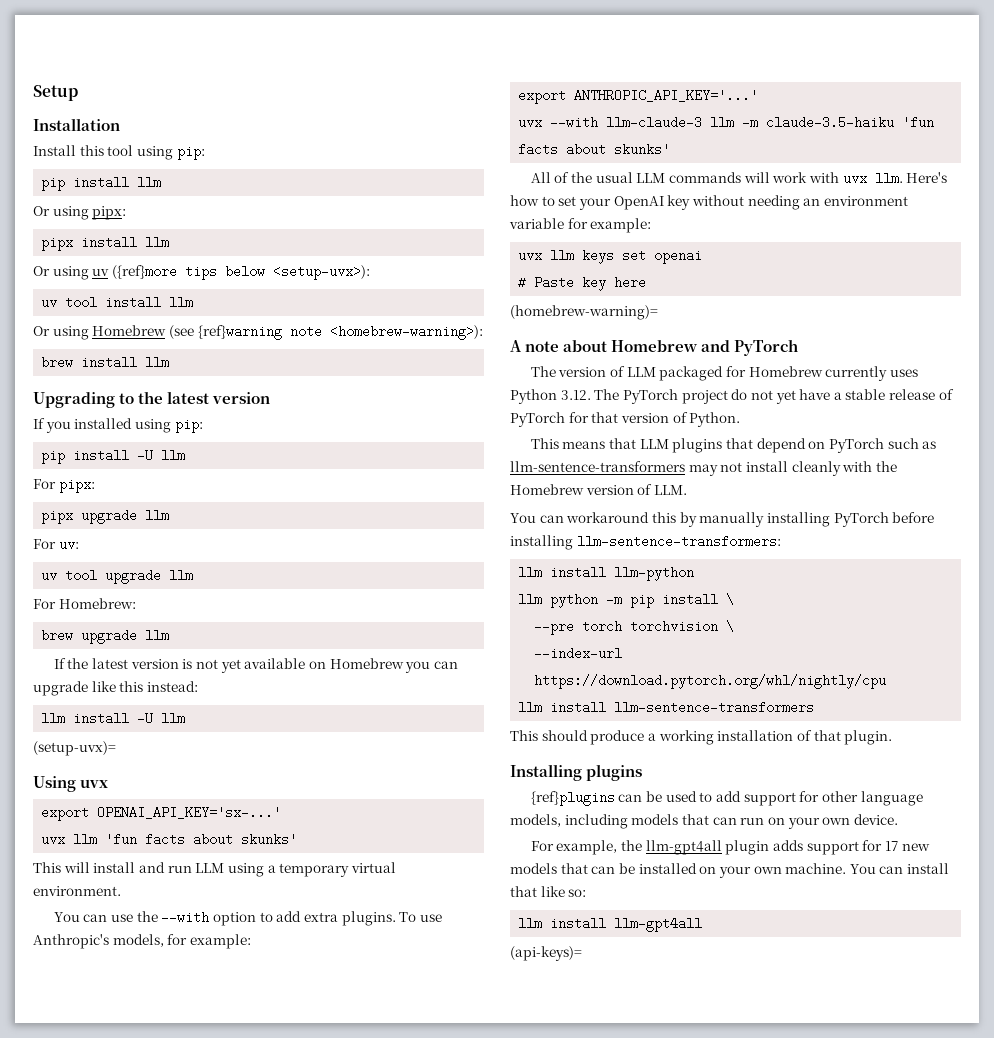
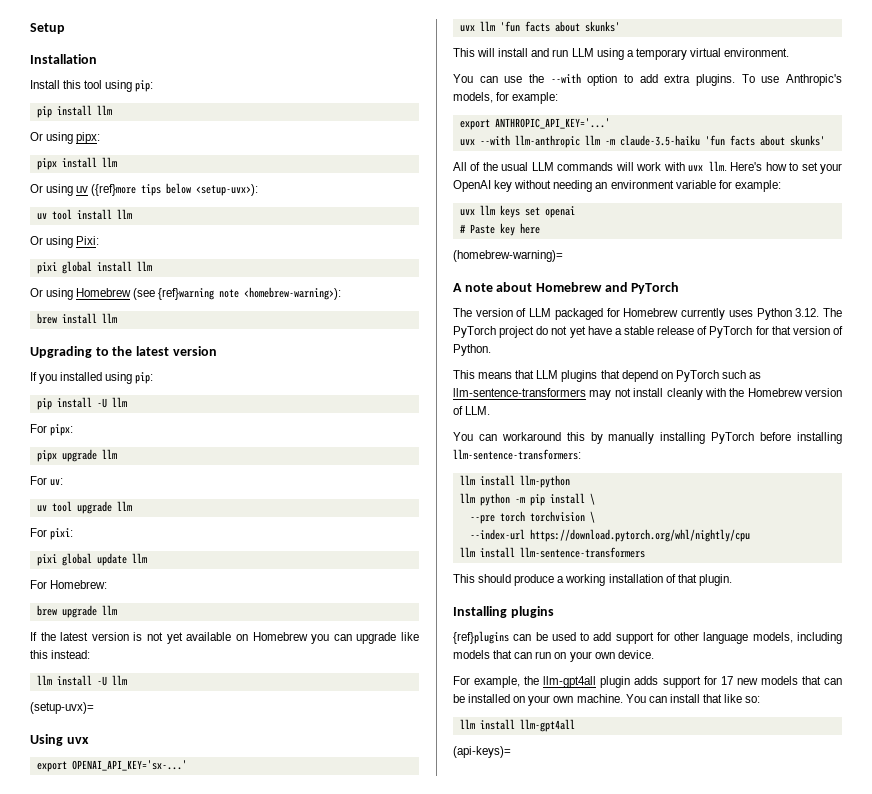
(194, 302) none -> [30,236,100,248] [36,261,152,274] // Or using Pixi: // pixi global install llm
(194, 575) none -> [30,528,74,540] [36,553,147,566] // For pixi: // pixi global update llm
[606,116,703,129] llm-claude-3 -> [514,135,580,148] llm-anthropic

